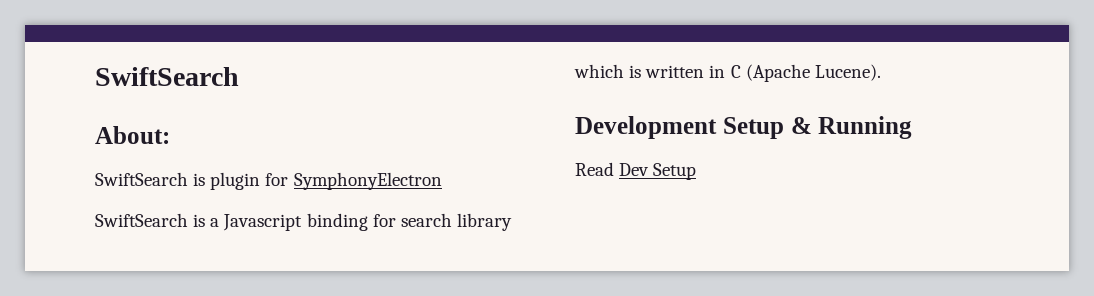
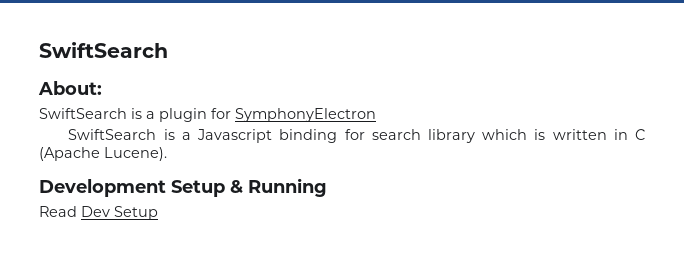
(206, 179) none -> [146,111,155,119] a

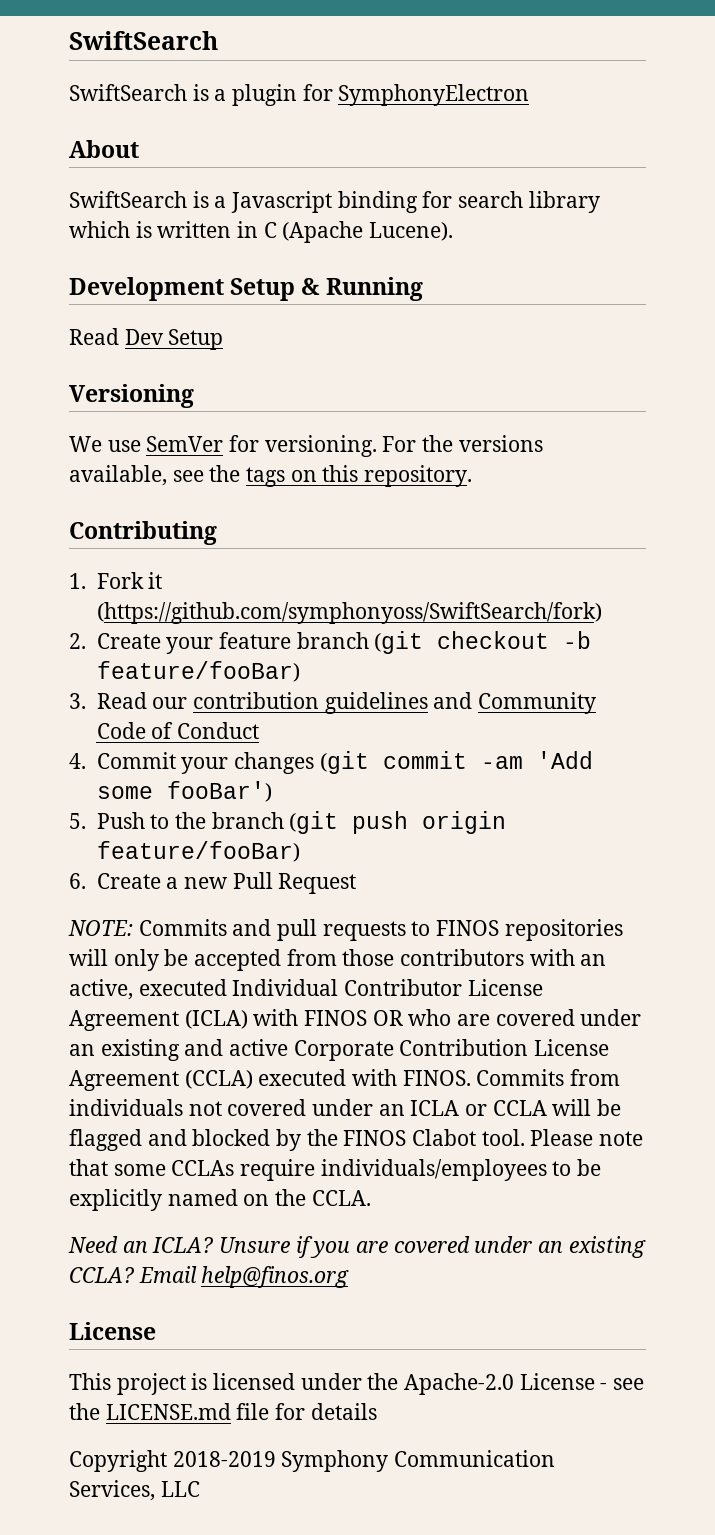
[39,42,168,58] [38,81,102,95] SwiftSearch // About: -> [69,31,218,50] SwiftSearch
(376, 115) none -> [69,140,139,158] // About
(158, 213) none -> [69,384,194,408] [69,435,543,457] [69,465,473,487] [69,521,217,545] [69,572,163,589] [96,602,602,624] [69,631,592,654] [96,661,300,682] [69,692,596,714] [96,722,259,739] [69,751,593,774] [96,781,272,802] [69,811,507,834] [96,841,300,862] [69,872,357,894] [68,919,623,941] [69,949,607,971] [69,979,543,1000] [69,1009,642,1031] [69,1039,610,1061] [69,1069,621,1091] [69,1099,622,1116] [69,1129,644,1151] [69,1159,602,1181] [69,1189,371,1211] [68,1236,646,1258] [69,1266,350,1288] [69,1322,156,1340] [69,1373,645,1395] [69,1403,377,1420] [69,1450,556,1472] [69,1480,200,1501] // Versioning // We use SemVer for versioning. For the versions available, see the tags on this repository. // Contributing // 1. Fork it (https://github.com/symphonyoss/SwiftSearch/fork) // 2. Create your feature branch (git checkout -b feature/fooBar) // 3. Read our contribution guidelines and Community Code of Conduct // 4. Commit your changes (git commit -am 'Add some fooBar') // 5. Push to the branch (git push origin feature/fooBar) // 6. Create a new Pull Request // NOTE: Commits and pull requests to FINOS repositories will only be accepted from those contributors with an active, executed Individual Contributor License Agreement (ICLA) with FINOS OR who are covered under an existing and active Corporate Contribution License Agreement (CCLA) executed with FINOS. Commits from individuals not covered under an ICLA or CCLA will be flagged and blocked by the FINOS Clabot tool. Please note that some CCLAs require individuals/employees to be explicitly named on the CCLA. // Need an ICLA? Unsure if you are covered under an existing CCLA? Email help@finos.org // License // This project is licensed under the Apache-2.0 License - see the LICENSE.md file for details // Copyright 2018-2019 Symphony Communication Services, LLC

